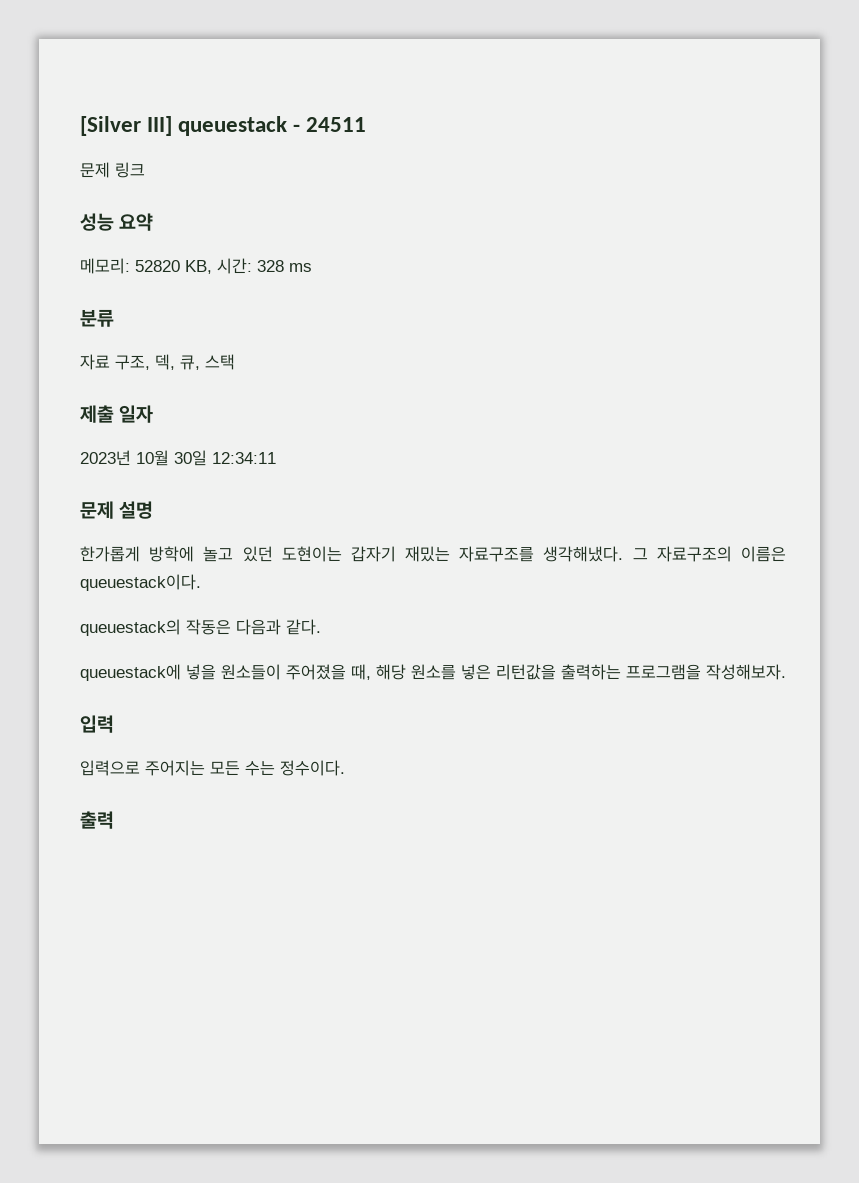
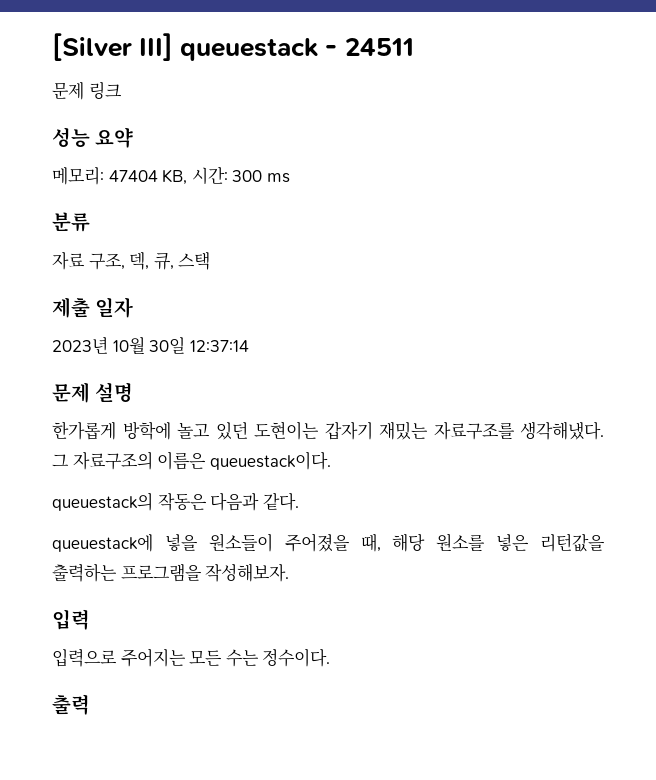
[135,260,180,272] 52820 -> [108,170,158,182] 47404
[257,260,284,272] 328 -> [232,170,263,182] 300
[212,452,276,464] 12:34:11 -> [189,340,249,352] 12:37:14

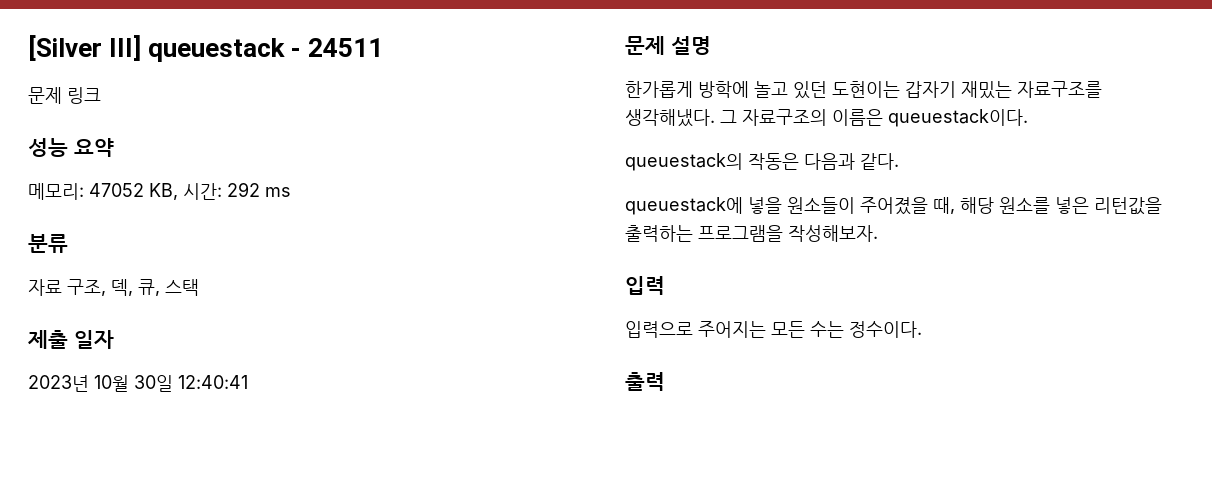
[108,170,158,182] 47404 -> [89,183,144,197] 47052
[232,170,263,182] 300 -> [227,182,260,197] 292
[189,340,249,352] 12:37:14 -> [178,375,248,389] 12:40:41

